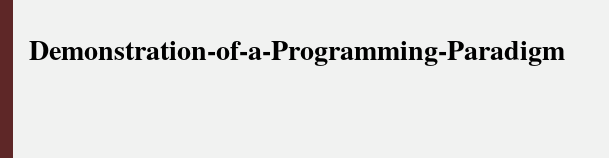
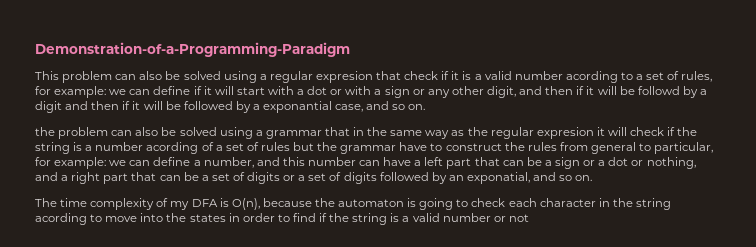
(565, 53) none -> [35,71,713,83] [35,86,707,98] [35,101,426,113] [35,127,698,139] [35,142,714,154] [35,157,696,169] [35,172,593,184] [35,198,671,210] [35,213,529,225] // This problem can also be solved using a regular expresion that check if it is a valid number acording to a set of rules, for example: we can define if it will start with a dot or with a sign or any other digit, and then if it will be followd by a digit and then if it will be followed by a exponantial case, and so on. // the problem can also be solved using a grammar that in the same way as the regular expresion it will check if the string is a number acording of a set of rules but the grammar have to construct the rules from general to particular, for example: we can define a number, and this number can have a left part that can be a sign or a dot or nothing, and a right part that can be a set of digits or a set of digits followed by an exponatial, and so on. // The time complexity of my DFA is O(n), because the automaton is going to check each character in the string acording to move into the states in order to find if the string is a valid number or not

